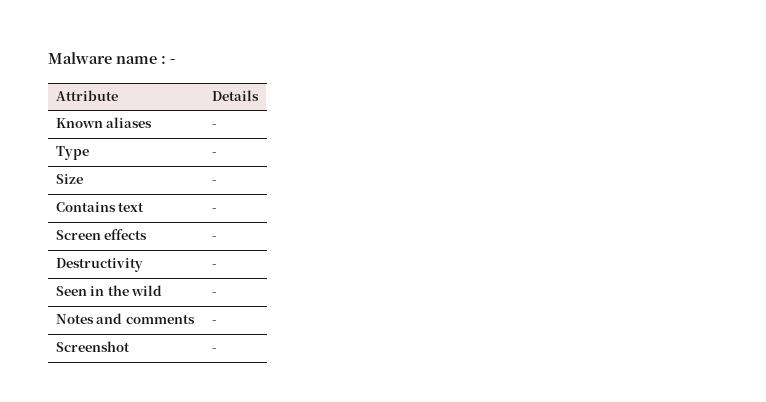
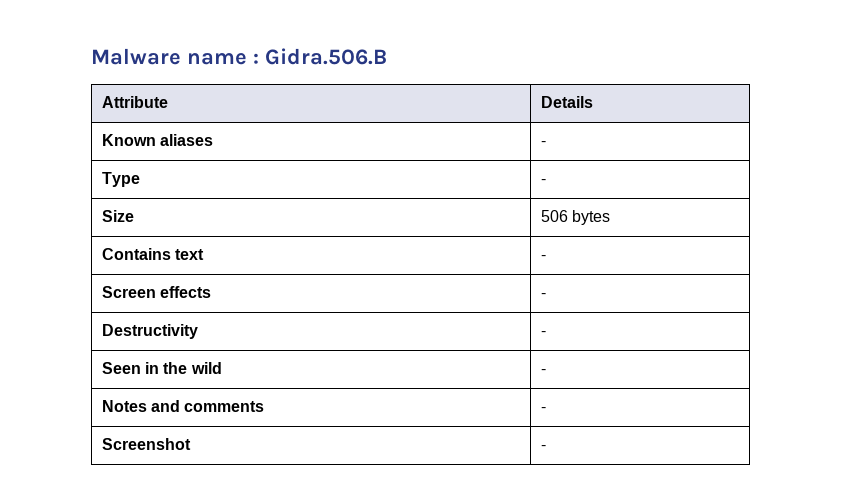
[170,59,175,64] - -> [265,48,387,65] Gidra.506.B
[211,180,217,184] - -> [540,210,610,225] 506 bytes

